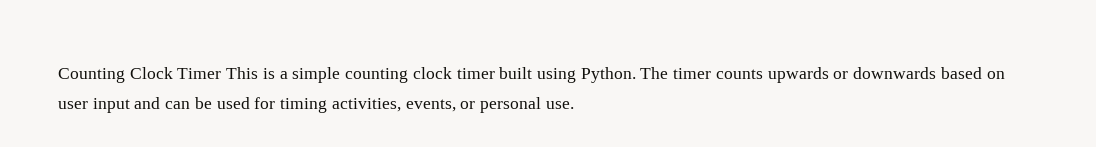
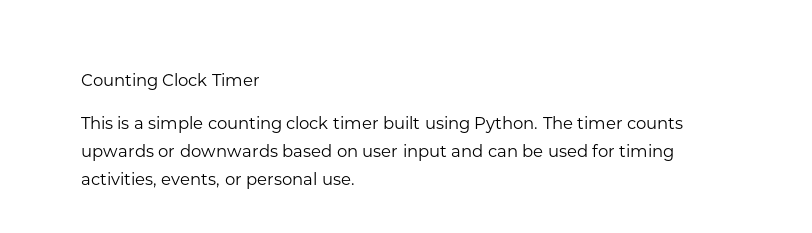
(222, 73) none -> (260, 79) //

